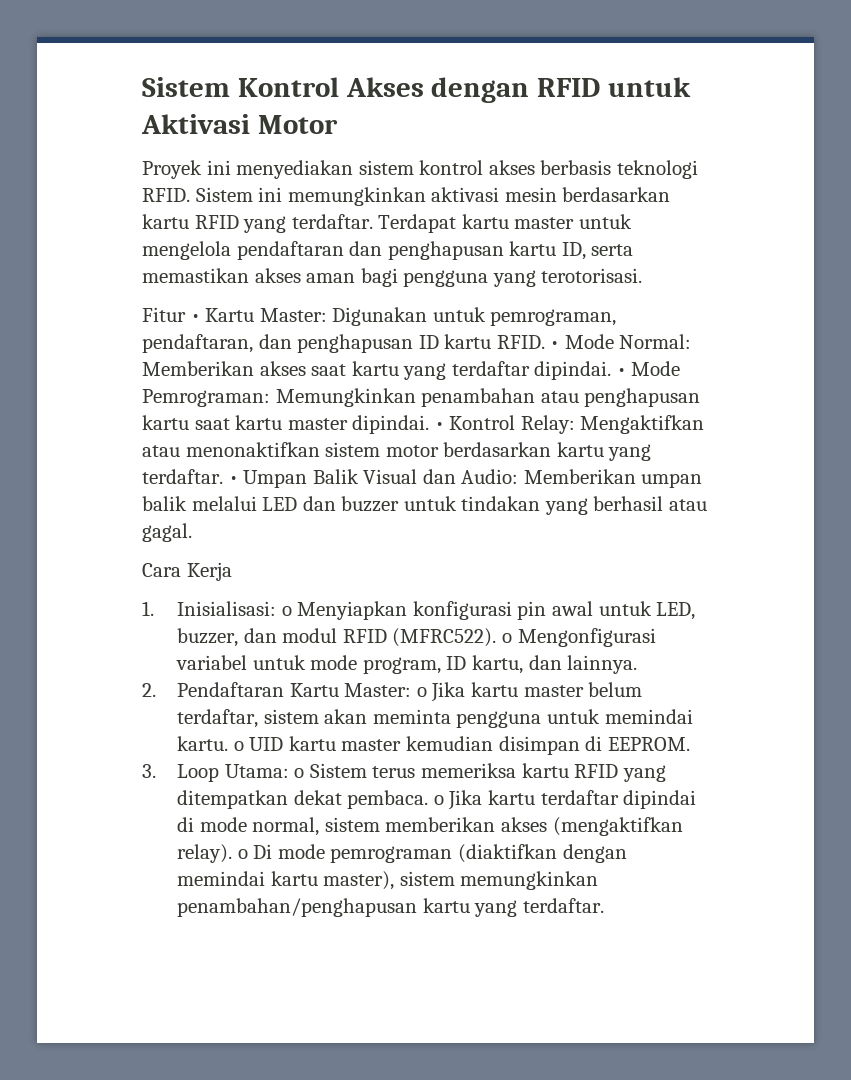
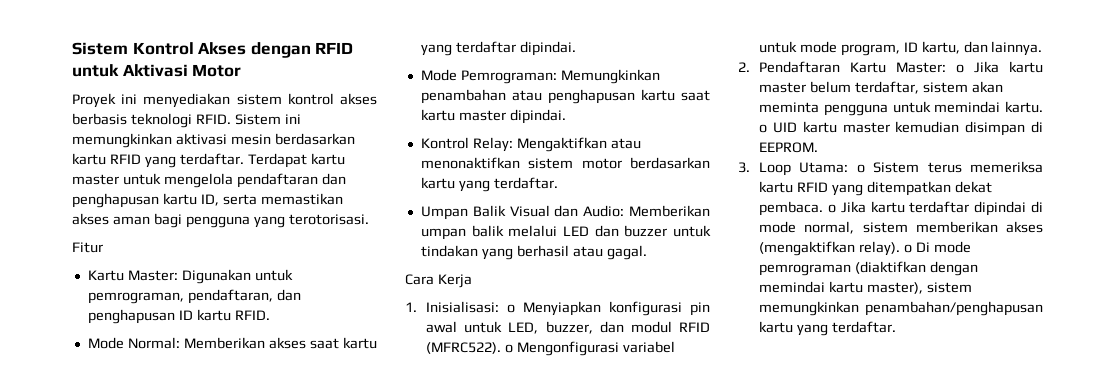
[190,314,200,322] • -> (103, 247) //
[550,341,560,349] • -> (270, 315) //
[616,368,626,376] • -> (576, 48) //
[434,422,444,430] • -> (566, 116) //
[228,476,238,484] • -> (558, 183) //

